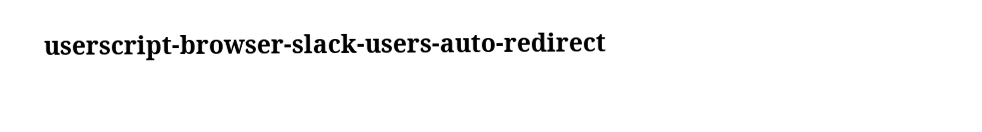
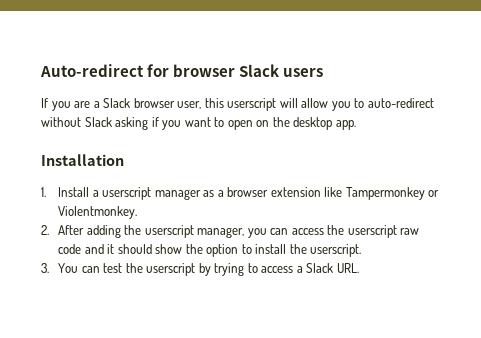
[43,32,606,61] userscript-browser-slack-users-auto-redirect -> [40,64,324,77] [41,98,434,111] [41,117,356,130] [41,154,124,166] [41,187,440,200] [58,206,138,219] [41,225,420,238] [58,244,362,257] [41,263,359,276] Auto-redirect for browser Slack users // If you are a Slack browser user, this userscript will allow you to auto-redirect without Slack asking if you want to open on the desktop app. // Installation // 1. Install a userscript manager as a browser extension like Tampermonkey or Violentmonkey. // 2. After adding the userscript manager, you can access the userscript raw code and it should show the option to install the userscript. // 3. You can test the userscript by trying to access a Slack URL.

